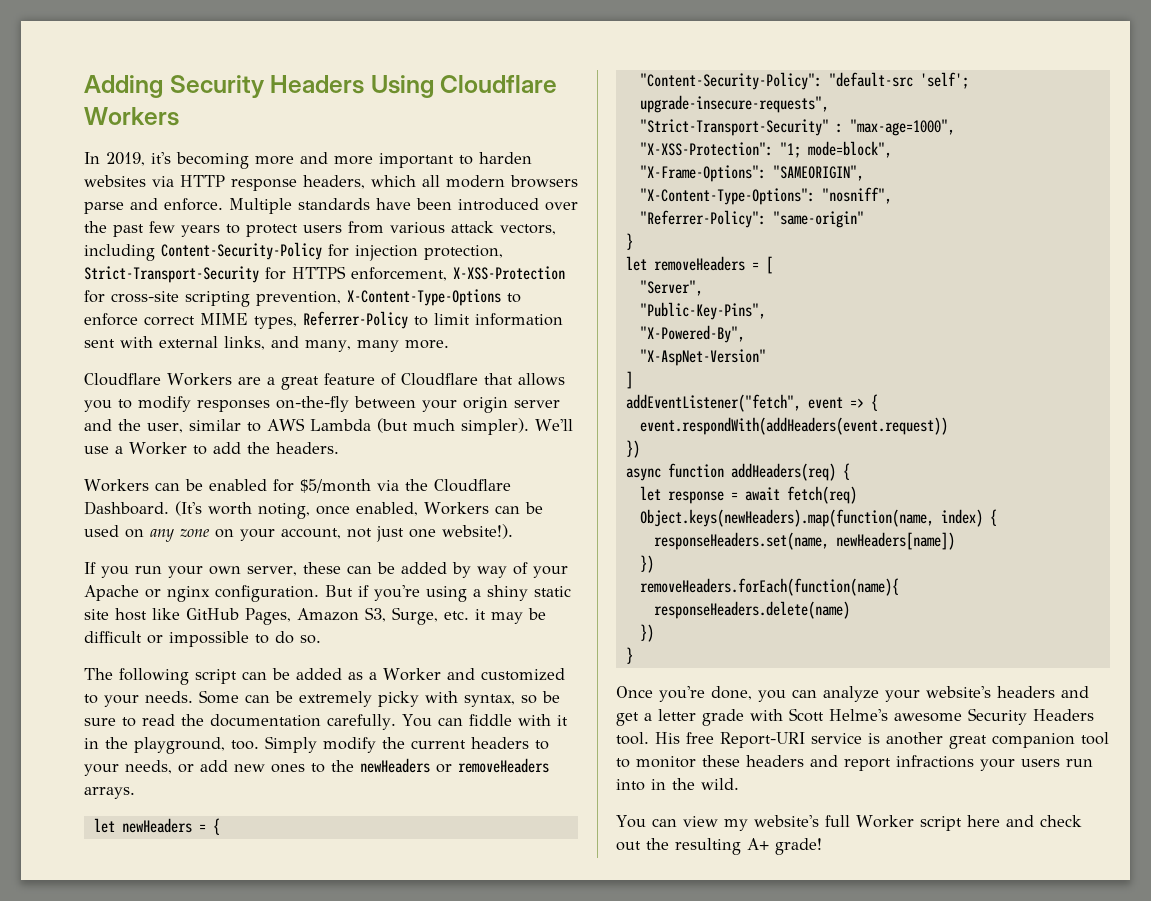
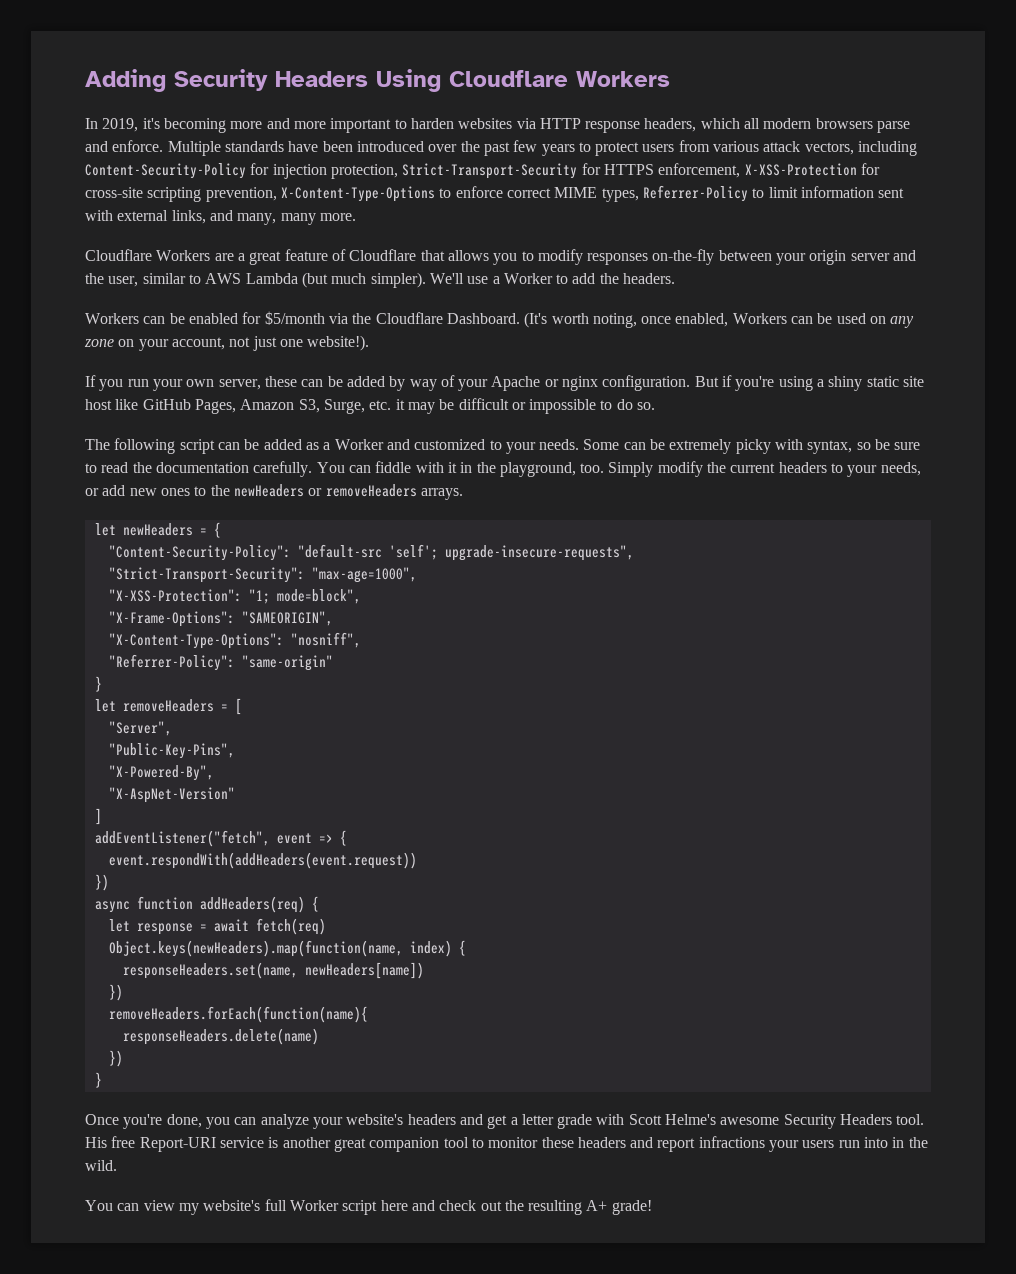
[639,119,843,136] "Strict-Transport-Security" : -> [108,567,305,583] "Strict-Transport-Security":

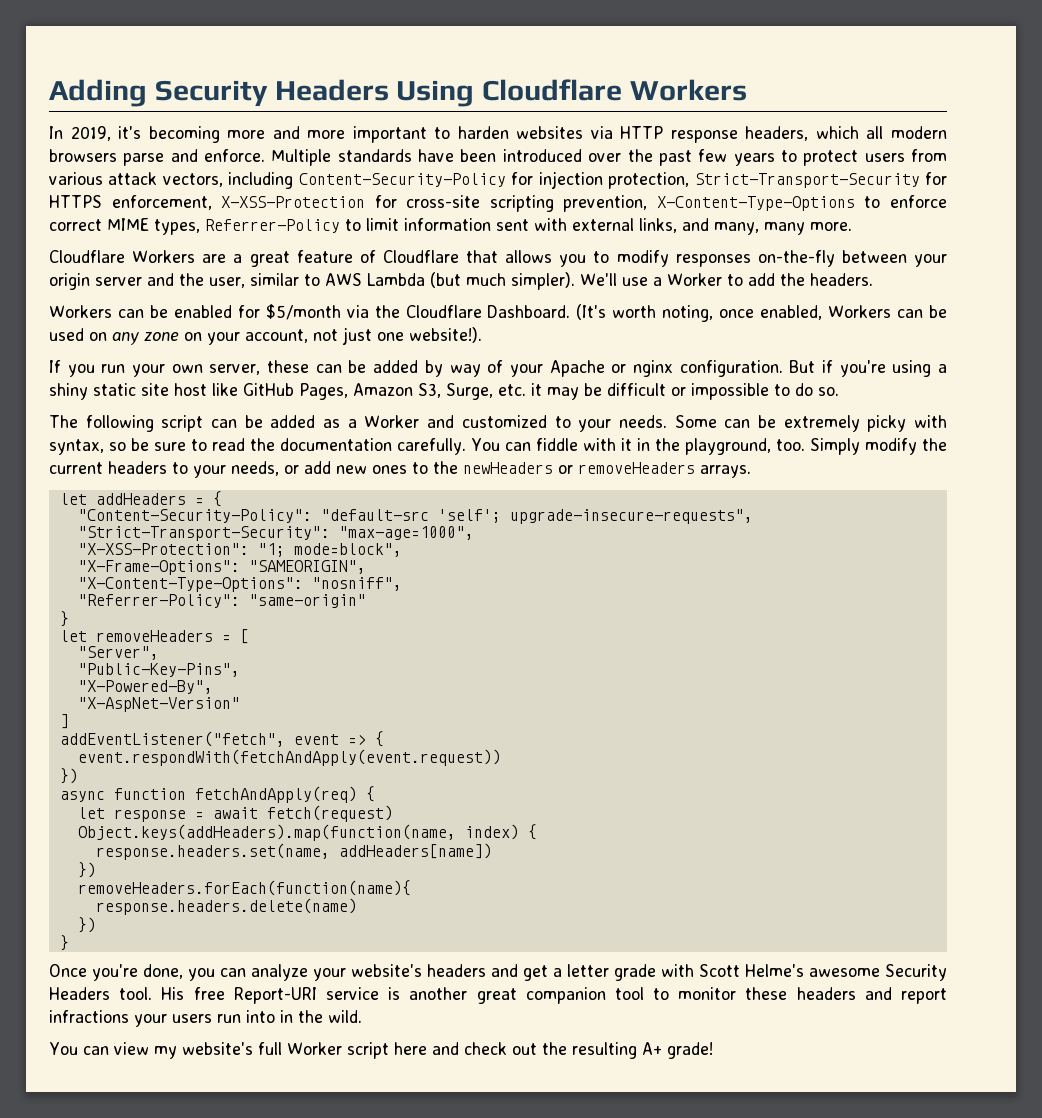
[122,523,193,536] newHeaders -> [95,493,186,505] addHeaders
[108,852,417,869] event.respondWith(addHeaders(event.request)) -> [77,749,501,766] event.respondWith(fetchAndApply(event.request))
[199,896,305,913] addHeaders(req) -> [194,786,357,803] fetchAndApply(req)
[255,918,326,935] [108,940,403,957] fetch(req) // Object.keys(newHeaders).map(function(name, -> [266,805,393,822] [77,824,456,841] fetch(request) // Object.keys(addHeaders).map(function(name,
[122,962,424,979] responseHeaders.set(name, newHeaders[name]) -> [95,843,492,860] response.headers.set(name, addHeaders[name])
[122,1028,319,1045] responseHeaders.delete(name) -> [95,898,357,915] response.headers.delete(name)

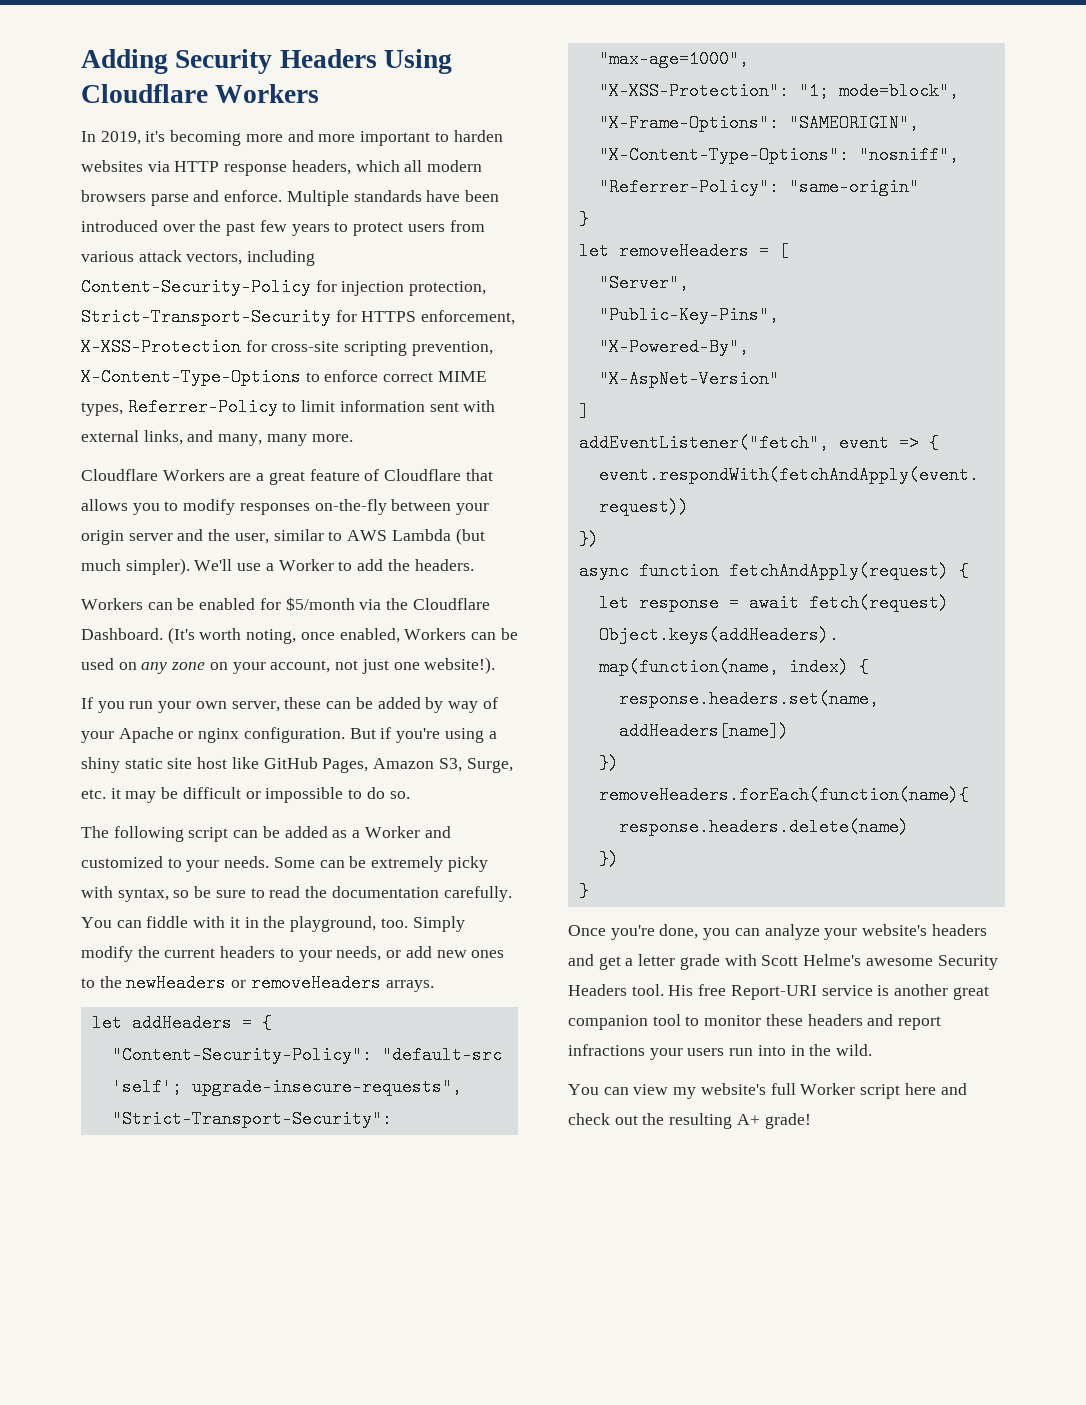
[194,786,357,803] fetchAndApply(req) -> [728,562,949,580] fetchAndApply(request)

